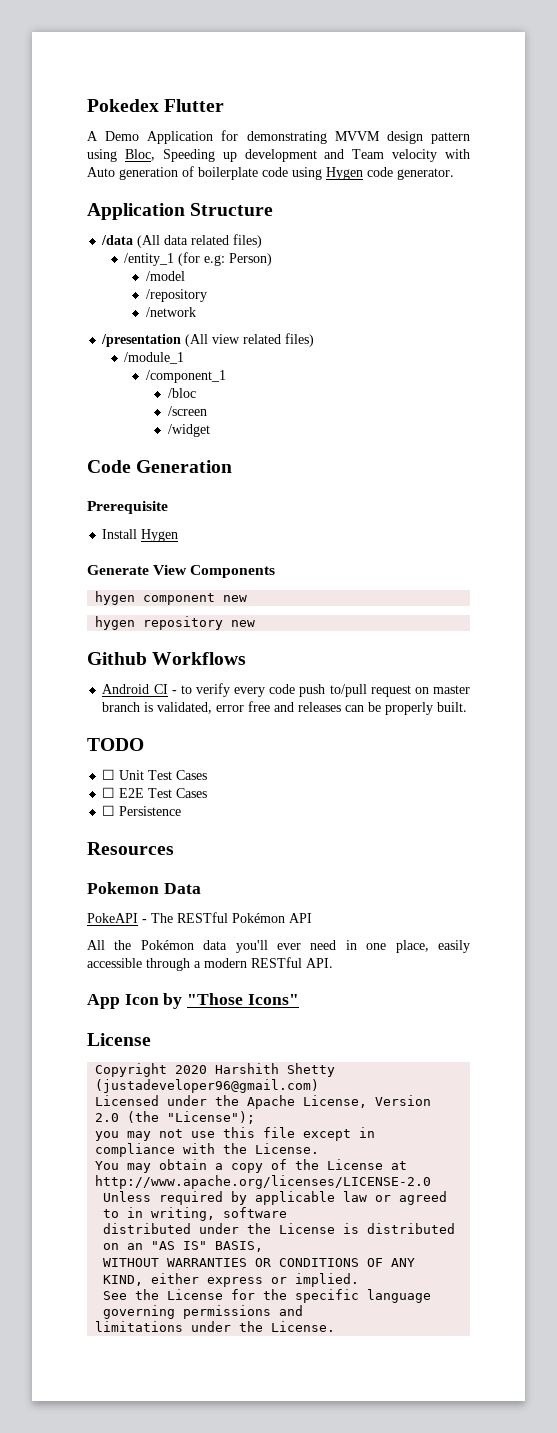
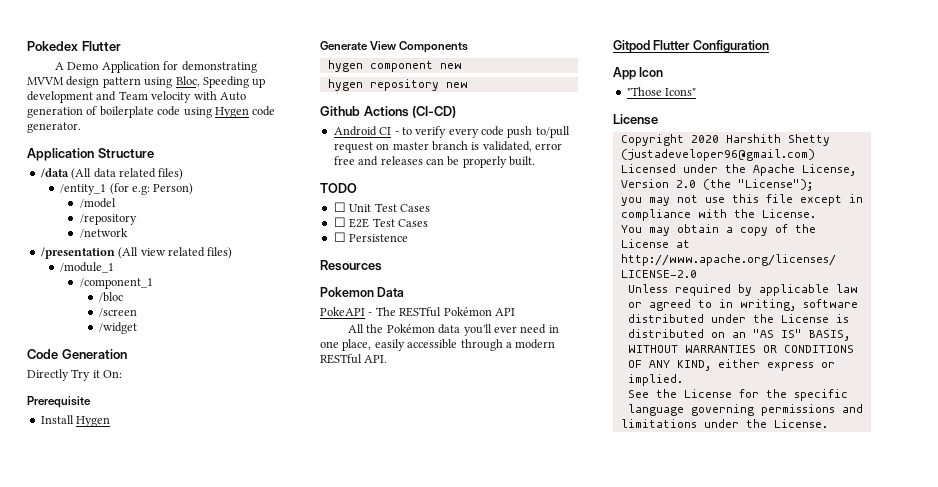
(233, 466) none -> [27,369,123,381] // Directly Try it On:
[152,652,247,665] Workflows -> [363,106,457,118] Actions (CI-CD)
(333, 963) none -> [613,40,769,53] // Gitpod Flutter Configuration
[163,993,183,1009] by -> (664, 72) //

